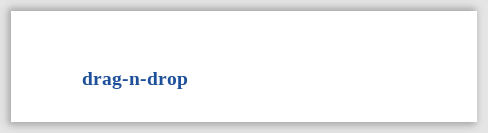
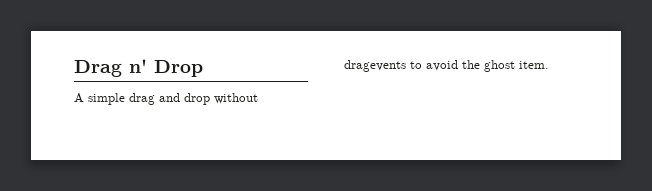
[82,72,188,89] drag-n-drop -> [74,59,203,77] [74,93,258,105] [344,60,549,72] Drag n' Drop // A simple drag and drop without dragevents to avoid the ghost item.

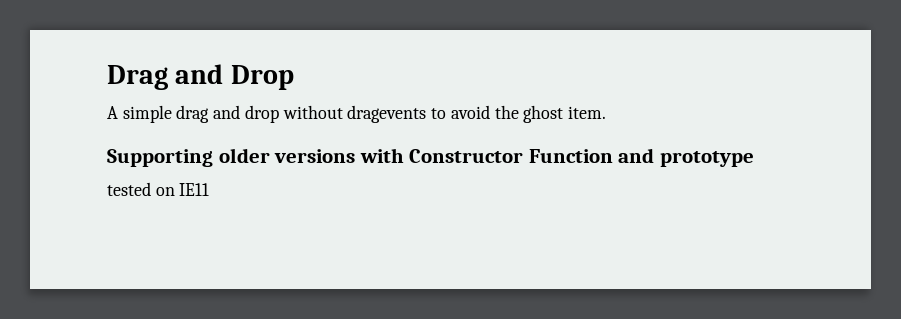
[129,59,147,73] n' -> [175,64,224,84] and
(549, 65) none -> [107,148,754,167] [107,182,210,196] // Supporting older versions with Constructor Function and prototype // tested on IE11

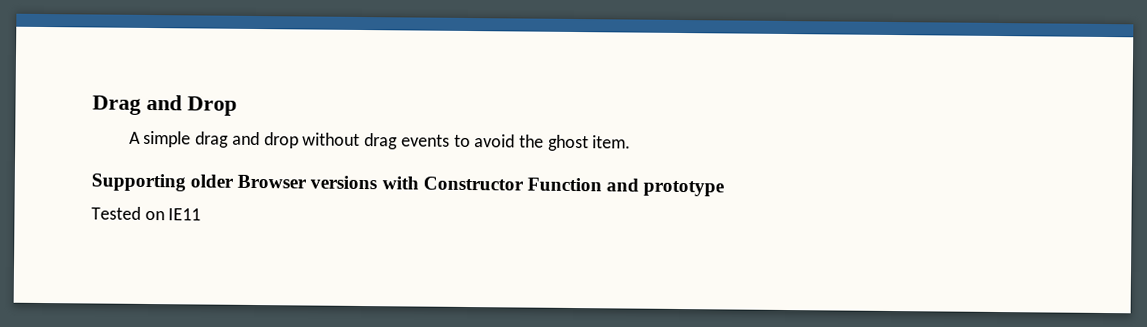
[347,105,427,123] dragevents -> [364,133,450,150] drag events
(270, 155) none -> [237,174,308,189] Browser
[107,182,151,196] tested -> [91,206,141,220] Tested

